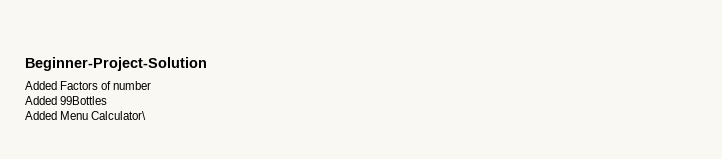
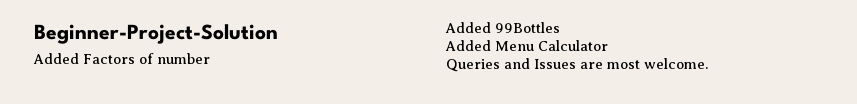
[91,111,147,120] Calculator\ -> [538,40,608,51] [446,58,708,72] Calculator // Queries and Issues are most welcome.

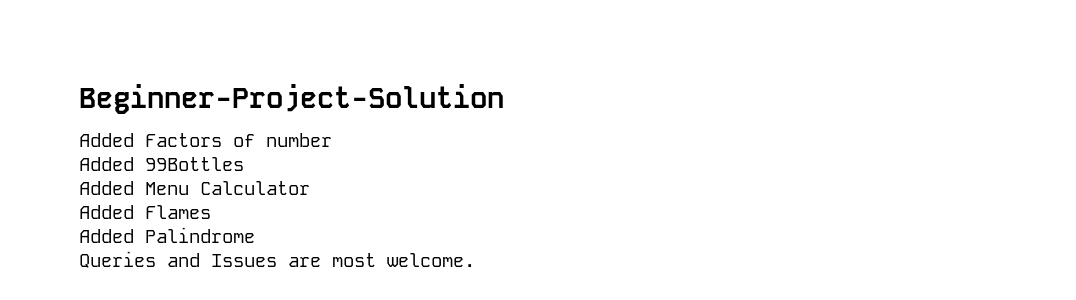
(608, 45) none -> [79,205,211,219] [79,227,255,243] // Added Flames // Added Palindrome

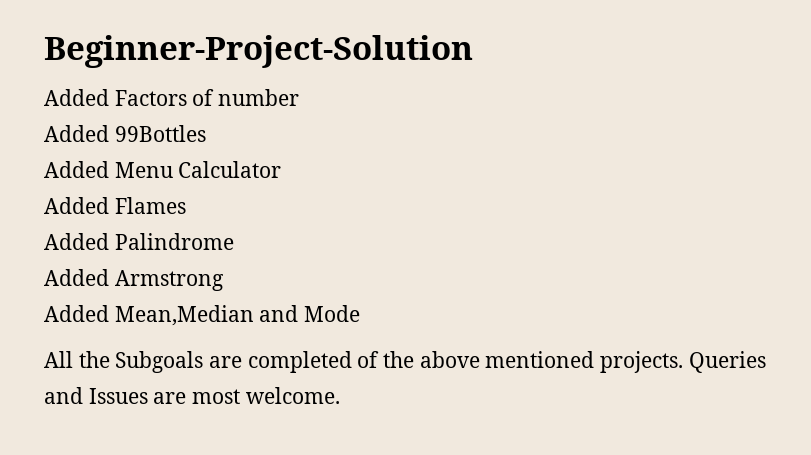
(255, 235) none -> [44,269,224,291] [44,305,361,326] [44,351,684,373] Added Armstrong // Added Mean,Median and Mode // All the Subgoals are completed of the above mentioned projects.

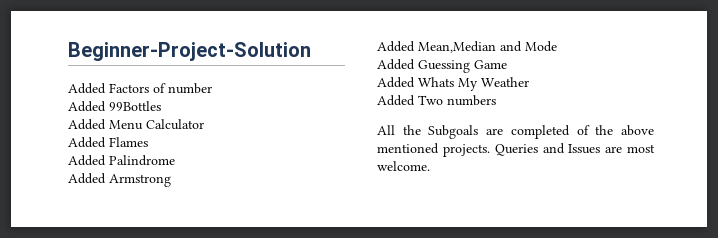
(361, 313) none -> [377,59,507,73] [377,77,529,91] [377,95,496,106] // Added Guessing Game // Added Whats My Weather // Added Two numbers

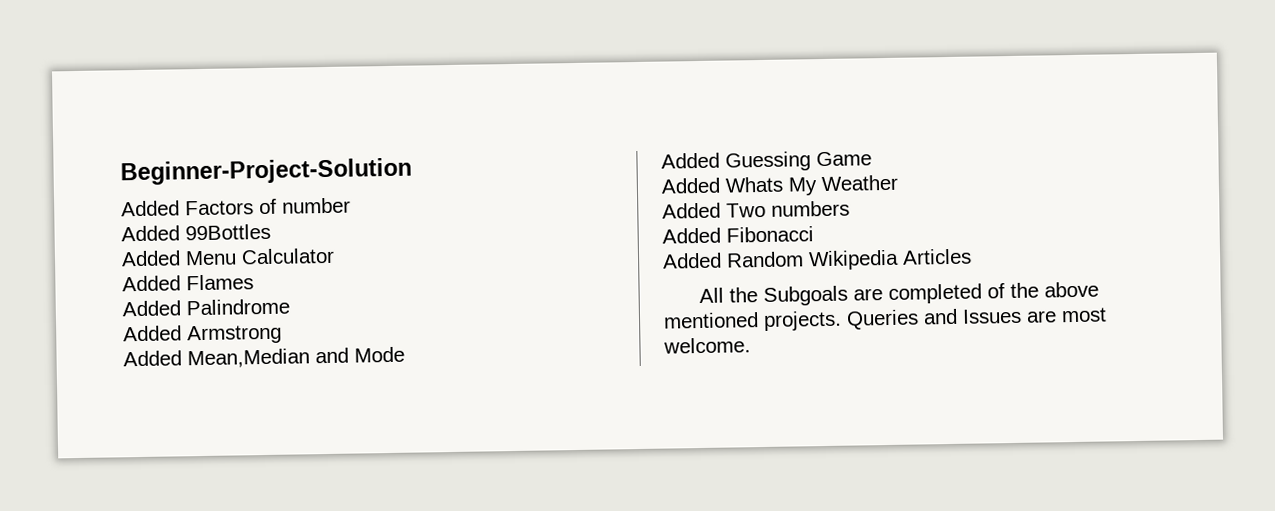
(496, 100) none -> [662,226,814,244] [662,248,972,271] // Added Fibonacci // Added Random Wikipedia Articles

